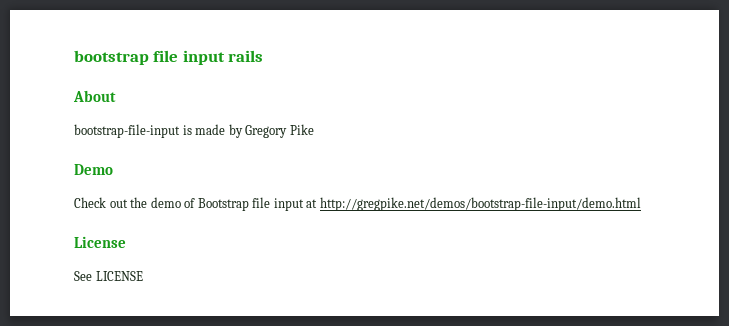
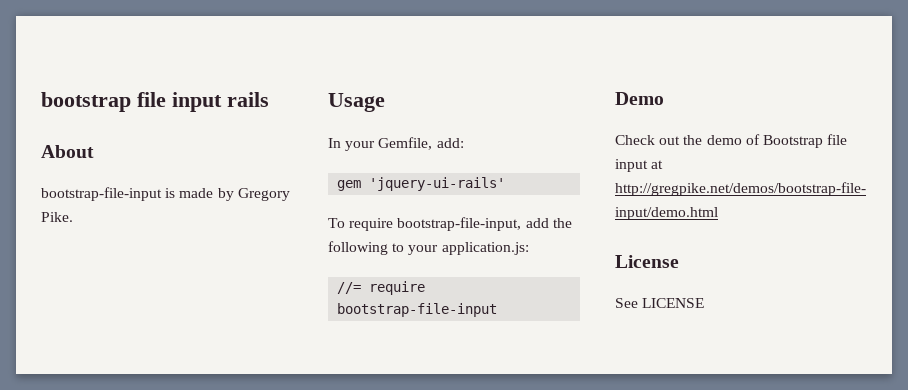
[289,124,314,135] Pike -> [41,212,73,222] [328,93,385,112] [328,137,464,151] [337,177,506,191] [328,217,572,231] [328,241,529,255] [337,281,426,295] [337,303,498,317] Pike. // Usage // In your Gemfile, add: // gem 'jquery-ui-rails' // To require bootstrap-file-input, add the following to your application.js: // //= require bootstrap-file-input

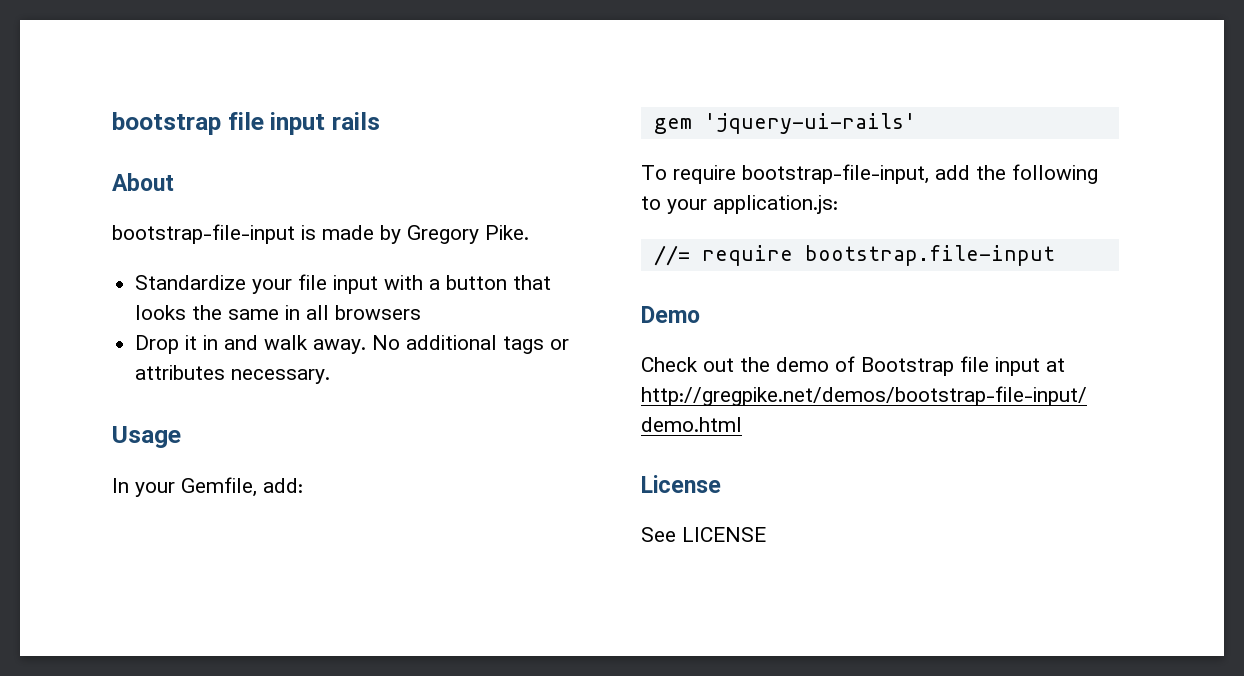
(73, 217) none -> [135,274,552,294] [135,305,422,320] [135,335,570,354] [135,365,331,384] // Standardize your file input with a button that looks the same in all browsers // Drop it in and walk away. No additional tags or attributes necessary.
[337,303,498,317] bootstrap-file-input -> [804,245,1055,266] bootstrap.file-input

